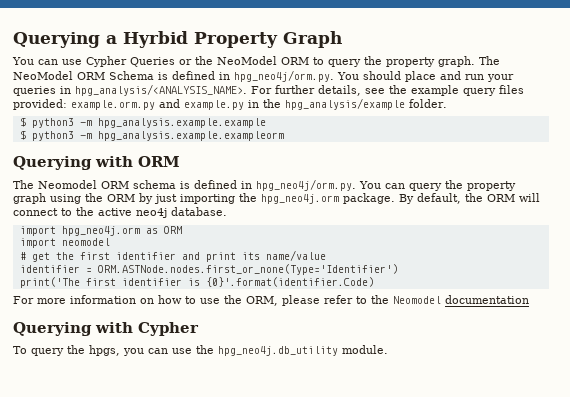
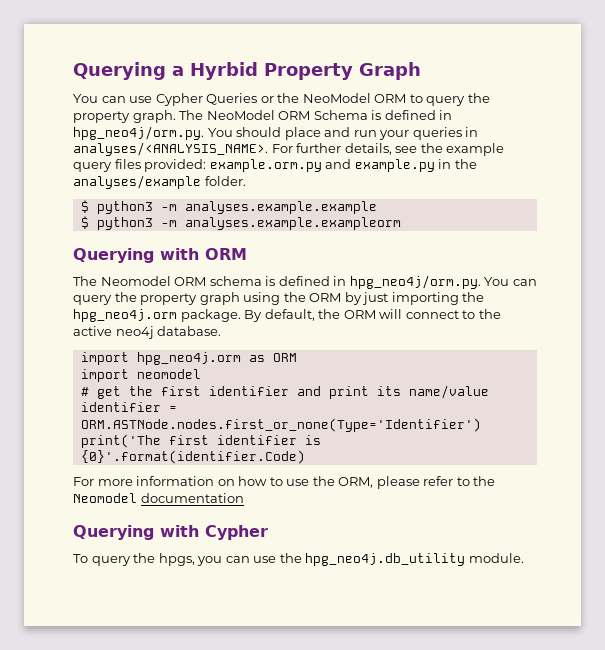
[75,84,247,96] hpg_analysis/<ANALYSIS_NAME>. -> [73,142,268,156] analyses/<ANALYSIS_NAME>.
[285,98,405,110] hpg_analysis/example -> [73,175,201,189] analyses/example
[97,118,266,128] [19,130,284,141] hpg_analysis.example.example // $ python3 -m hpg_analysis.example.exampleorm -> [184,201,377,214] [80,216,401,230] analyses.example.example // $ python3 -m analyses.example.exampleorm

